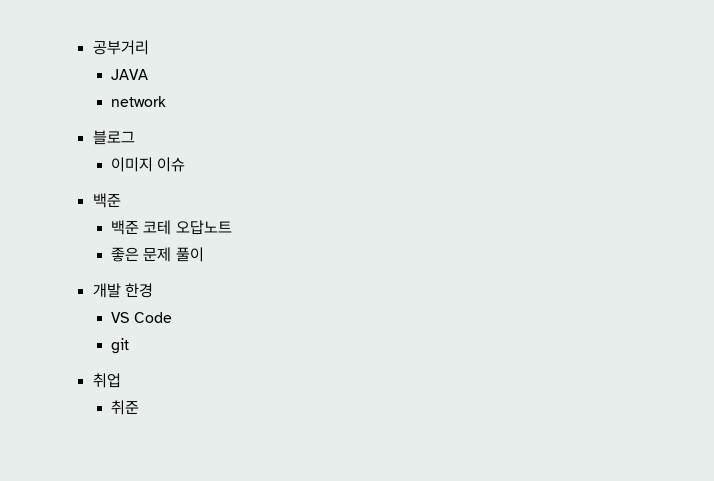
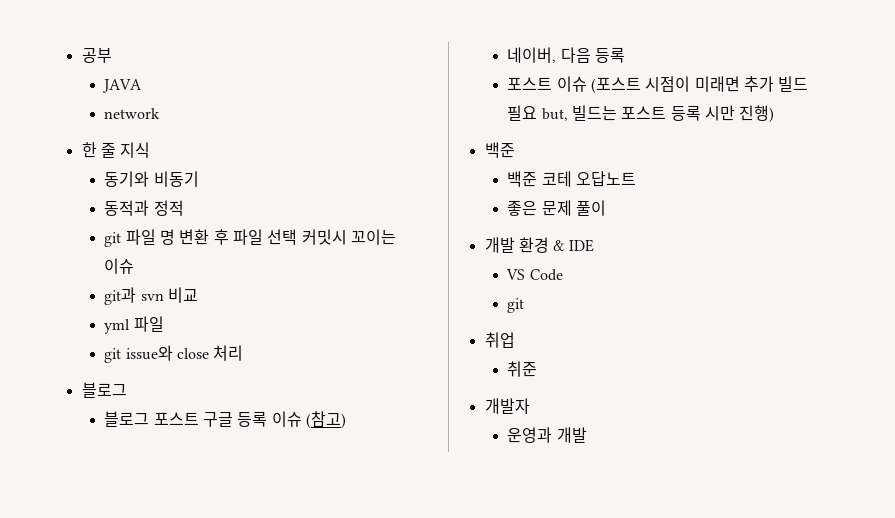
[92,40,149,55] 공부거리 -> [81,48,112,63] 공부
[92,130,135,145] [110,157,186,172] 블로그 // 이미지 이슈 -> [81,142,151,158] [104,171,199,187] [104,200,184,216] [104,229,396,247] [104,258,135,274] [104,287,198,305] [104,316,164,334] [104,345,244,363] [81,382,127,398] [104,411,346,429] [507,47,625,63] [507,76,809,94] [507,105,775,123] 한 줄 지식 // 동기와 비동기 // 동적과 정적 // git 파일 명 변환 후 파일 선택 커밋시 꼬이는 이슈 // git과 svn 비교 // yml 파일 // git issue와 close 처리 // 블로그 // 블로그 포스트 구글 등록 이슈 (참고) // 네이버, 다음 등록 // 포스트 이슈 (포스트 시점이 미래면 추가 빌드 필요 but, 빌드는 포스트 등록 시만 진행)
[124,283,153,298] 한경 -> [518,237,594,253] 환경 & IDE
(139, 407) none -> [484,398,530,414] [507,427,587,443] // 개발자 // 운영과 개발

